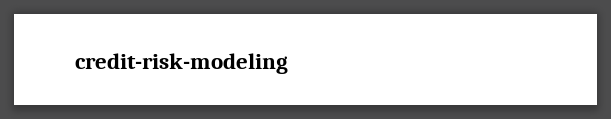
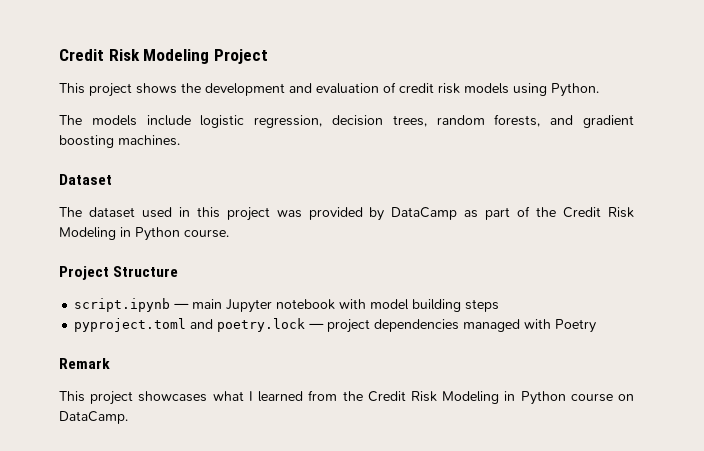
[75,53,288,74] credit-risk-modeling -> [59,49,268,64] [59,82,599,97] [59,114,634,128] [59,135,180,148] [59,174,112,185] [59,206,634,221] [59,227,229,241] [59,266,179,280] [74,298,500,313] [74,318,597,333] [59,358,110,369] [59,390,635,405] [59,411,128,424] Credit Risk Modeling Project // This project shows the development and evaluation of credit risk models using Python. // The models include logistic regression, decision trees, random forests, and gradient boosting machines. // Dataset // The dataset used in this project was provided by DataCamp as part of the Credit Risk Modeling in Python course. // Project Structure // script.ipynb — main Jupyter notebook with model building steps // pyproject.toml and poetry.lock — project dependencies managed with Poetry // Remark // This project showcases what I learned from the Credit Risk Modeling in Python course on DataCamp.

